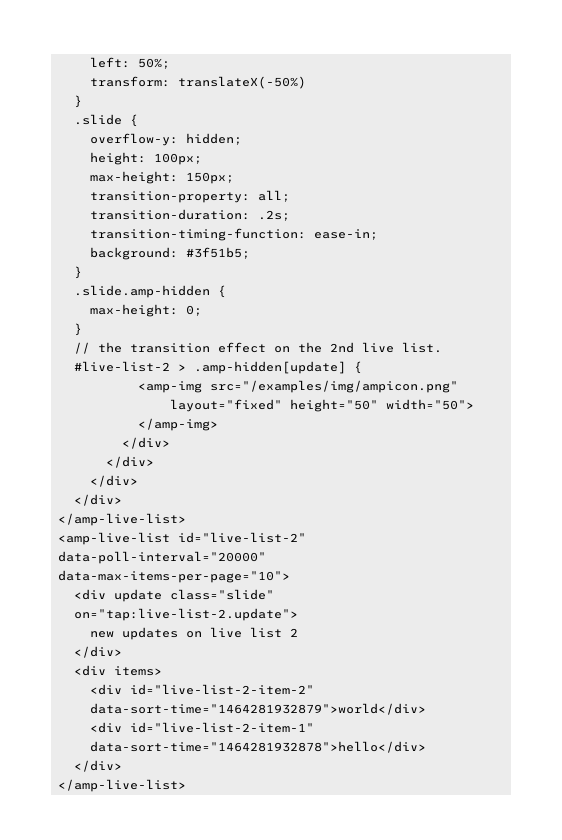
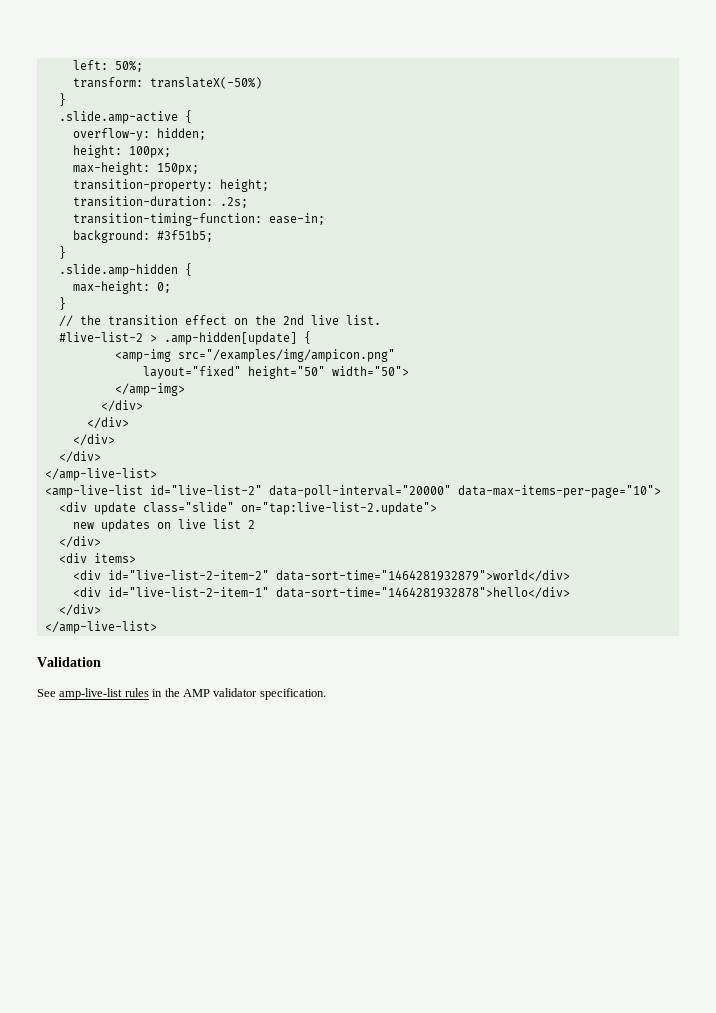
[74,114,123,125] .slide -> [58,111,178,124] .slide.amp-active
[258,190,291,202] all; -> [219,179,269,192] height;
(187, 785) none -> [37,657,101,667] [37,688,326,700] // Validation // See amp-live-list rules in the AMP validator specification.

